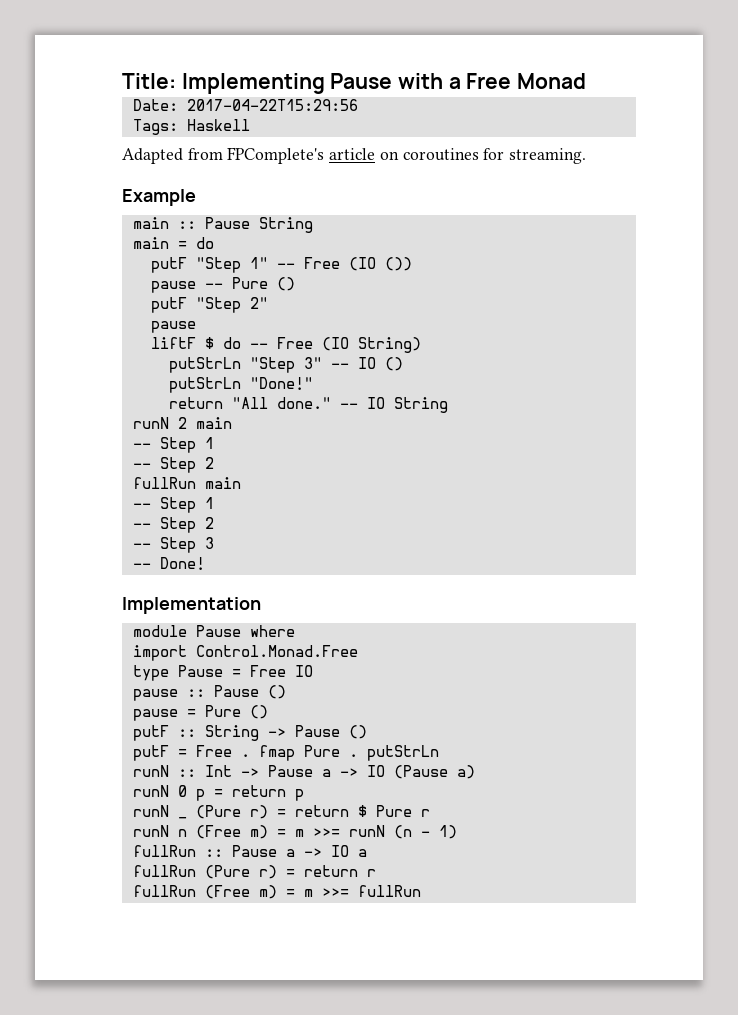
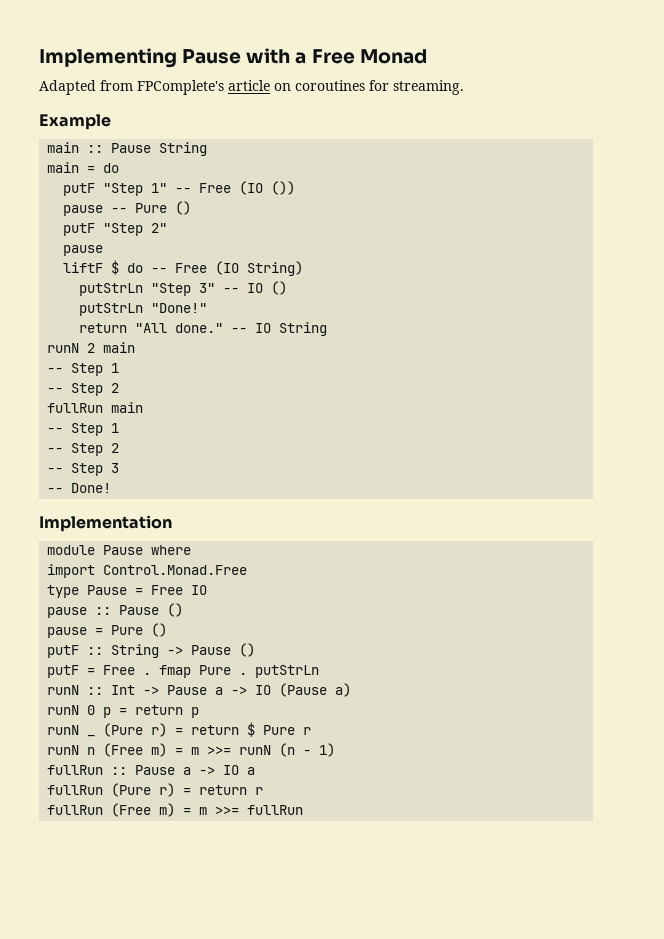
[122,73,176,89] Title: -> (39, 58) none
[132,99,358,111] [132,119,250,135] // Date: 2017-04-22T15:29:56 // Tags: Haskell -> (427, 56) none

